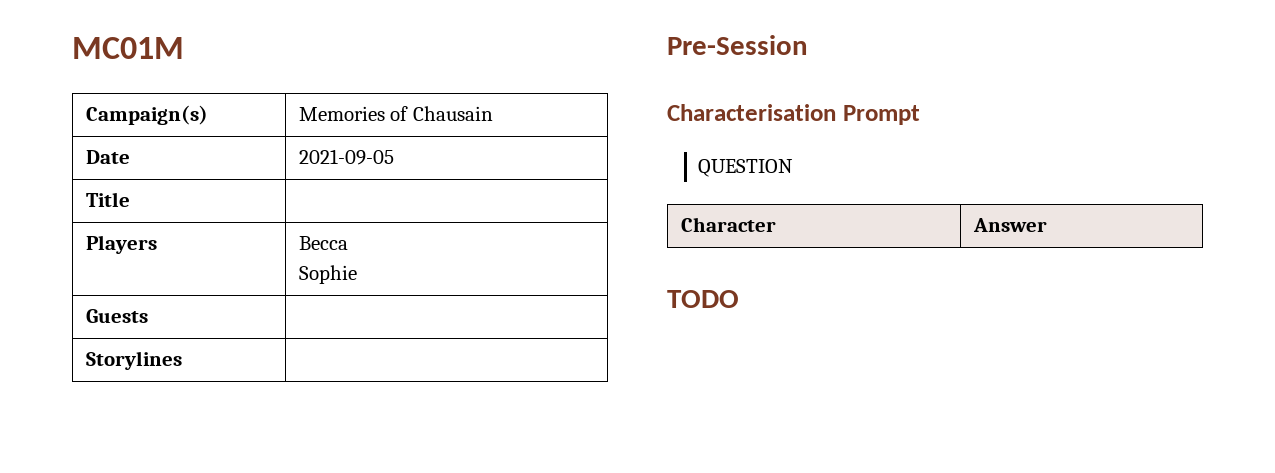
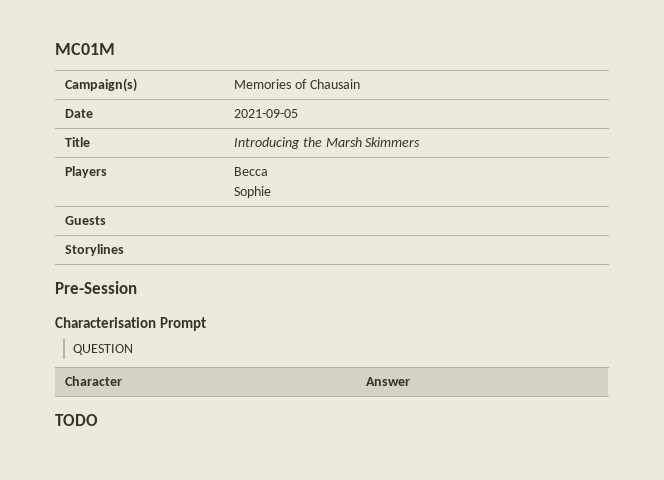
(130, 199) none -> [234,137,421,149] Introducing the Marsh Skimmers

